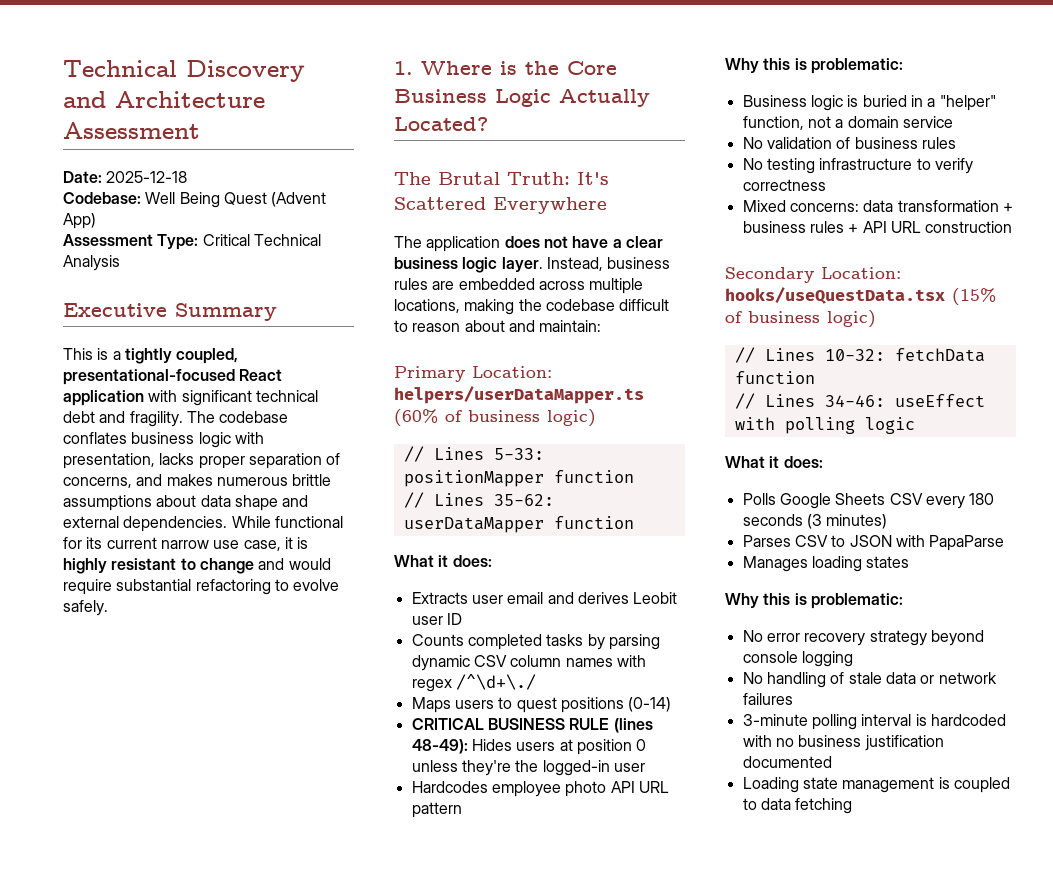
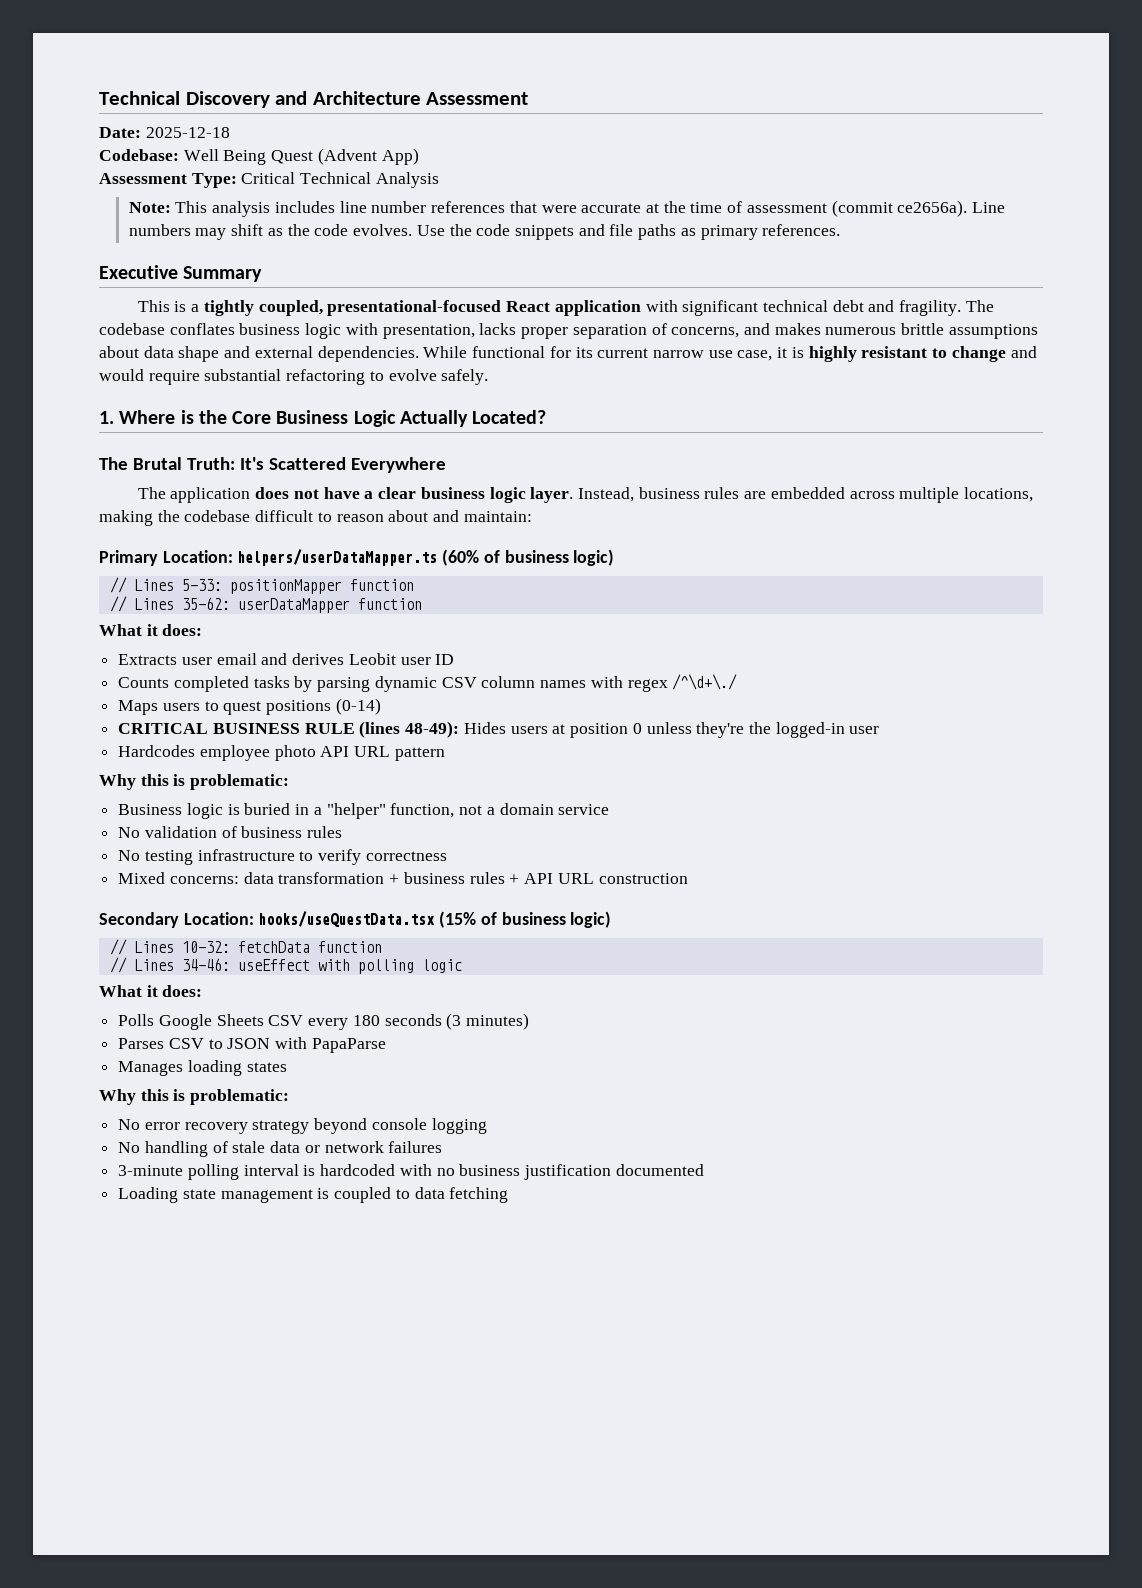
(120, 263) none -> [128,200,1006,217] [128,224,841,240] // Note: This analysis includes line number references that were accurate at the time of assessment (commit ce2656a). Line numbers may shift as the code evolves. Use the code snippets and file paths as primary references.

